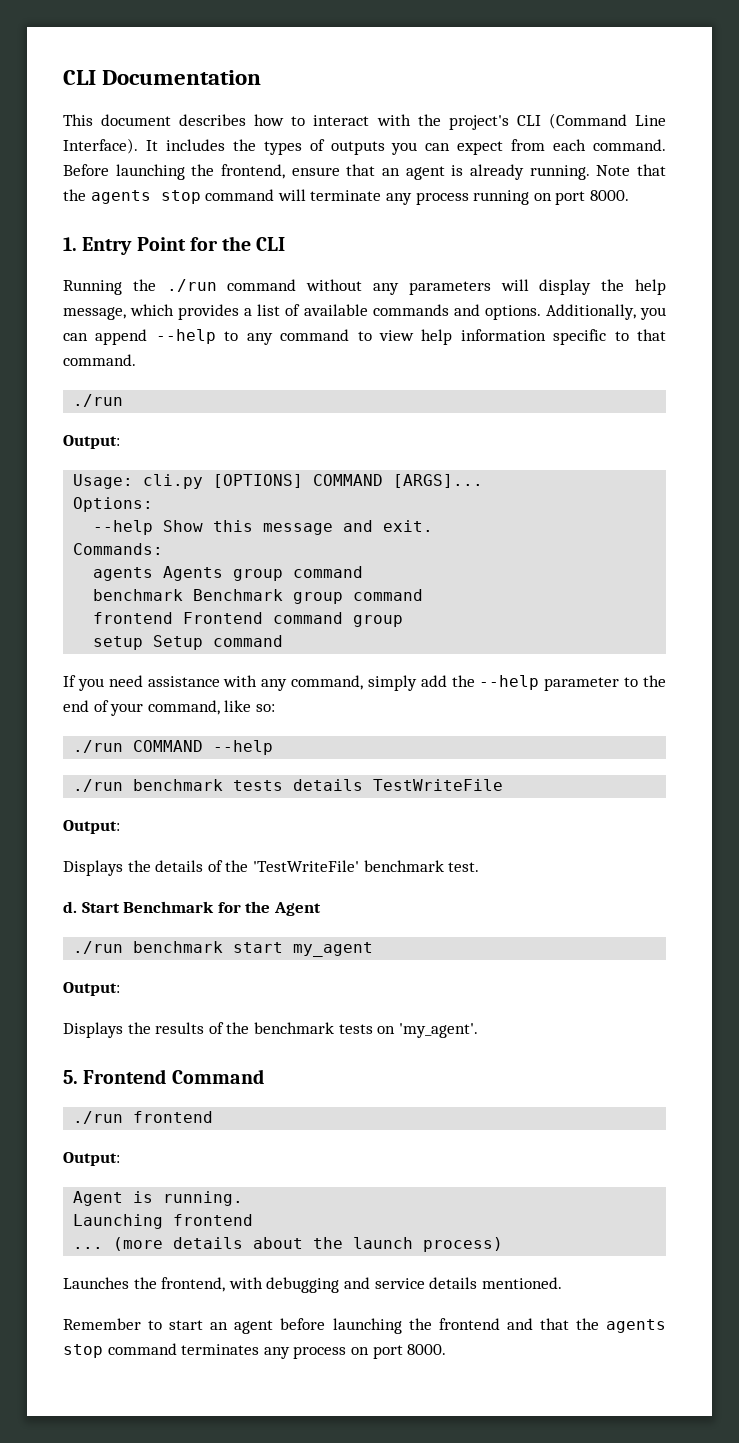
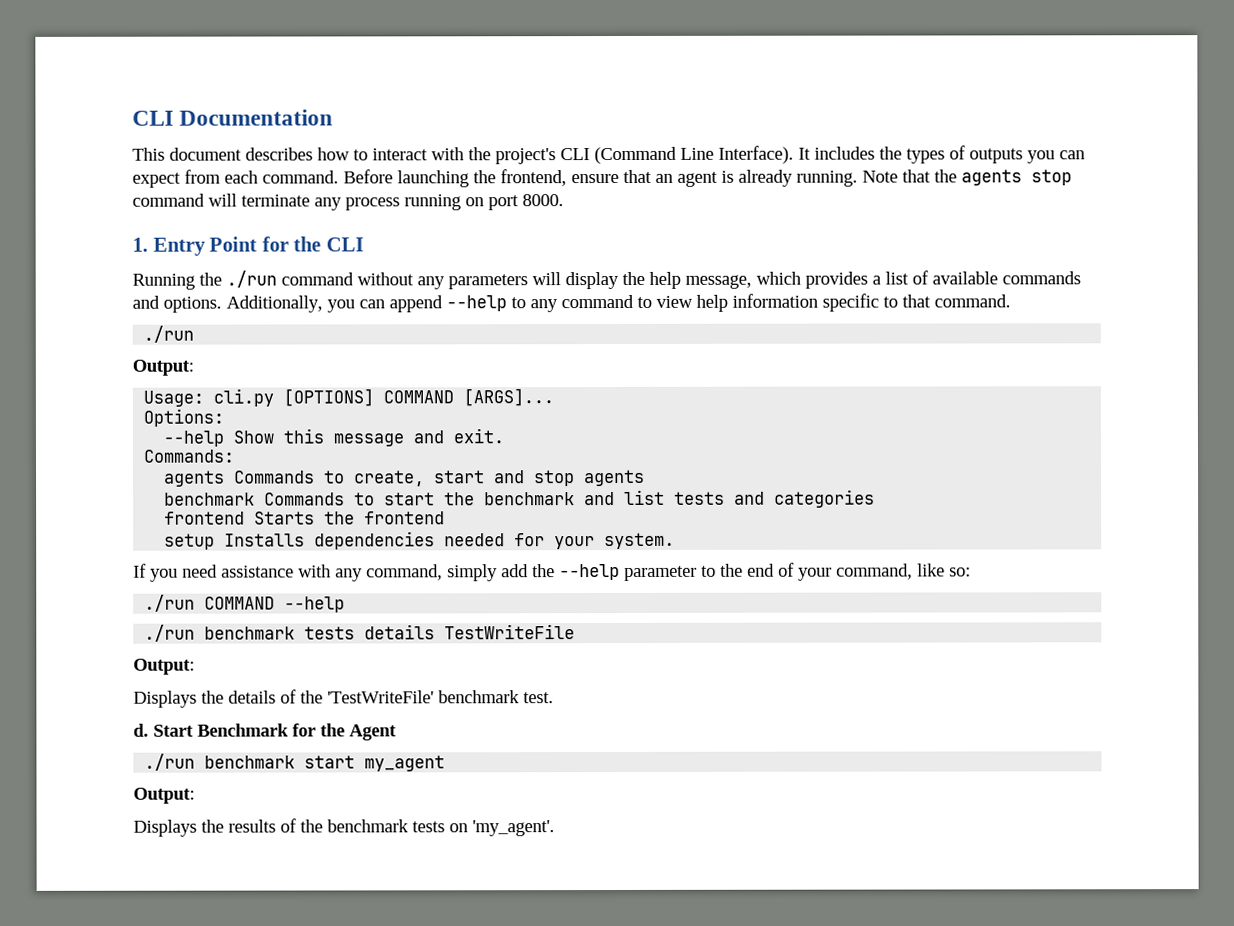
[163,566,364,581] [93,589,424,604] [93,612,404,627] [93,635,284,650] Agents group command // benchmark Benchmark group command // frontend Frontend command group // setup Setup command -> [234,469,646,487] [164,489,876,508] [164,511,446,525] [164,531,676,550] Commands to create, start and stop agents // benchmark Commands to start the benchmark and list tests and categories // frontend Starts the frontend // setup Installs dependencies needed for your system.
[63,1069,264,1084] [73,1111,214,1124] [63,1152,120,1166] [73,1191,244,1206] [73,1214,254,1229] [73,1237,504,1252] [63,1277,562,1293] [63,1318,666,1334] [63,1343,447,1359] // 5. Frontend Command // ./run frontend // Output: // Agent is running. // Launching frontend // ... (more details about the launch process) // Launches the frontend, with debugging and service details mentioned. // Remember to start an agent before launching the frontend and that the agents stop command terminates any process on port 8000. -> (555, 828) none

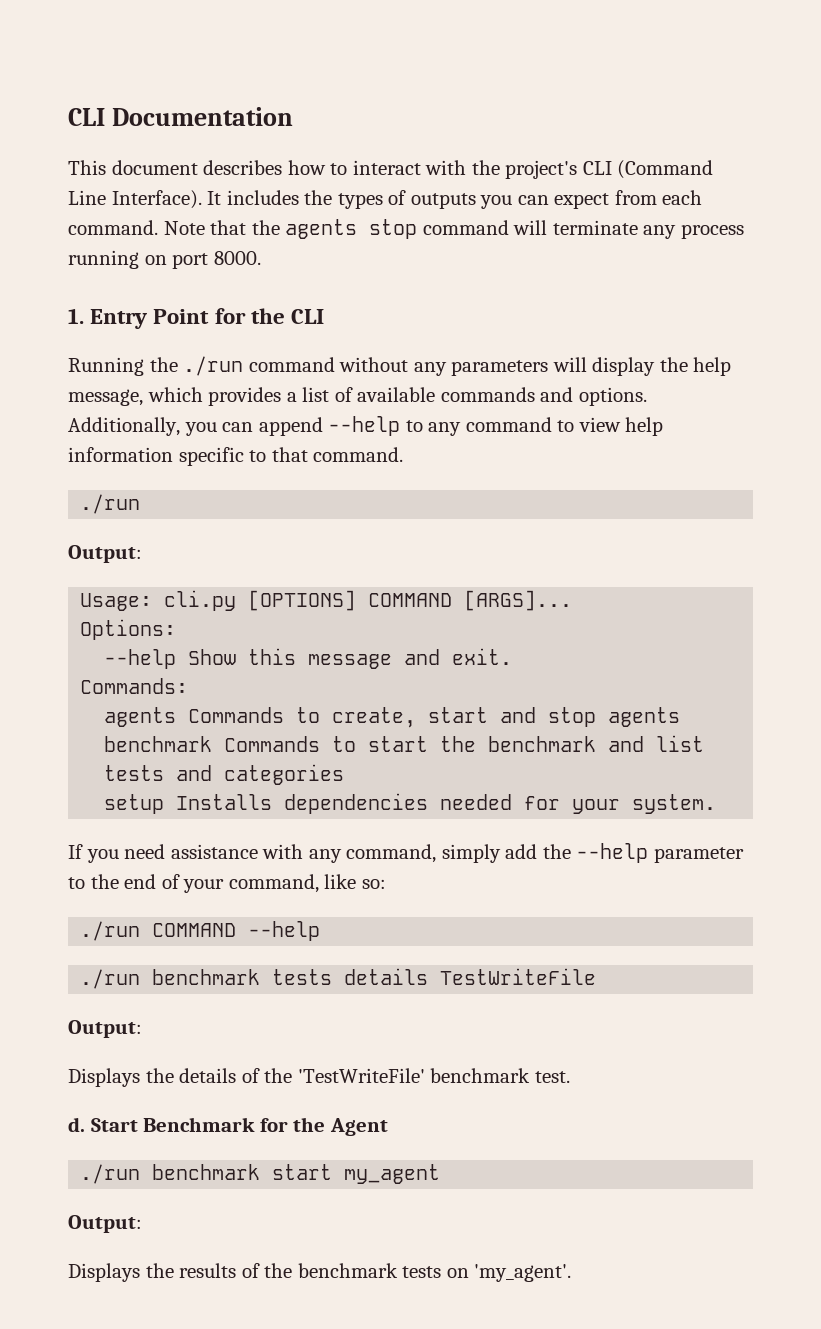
[343,169,858,188] Before launching the frontend, ensure that an agent is already running. -> (158, 227) none
[164,511,446,525] // frontend Starts the frontend -> (345, 774) none

